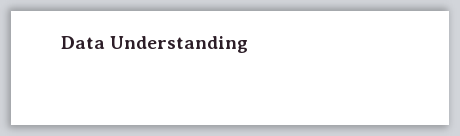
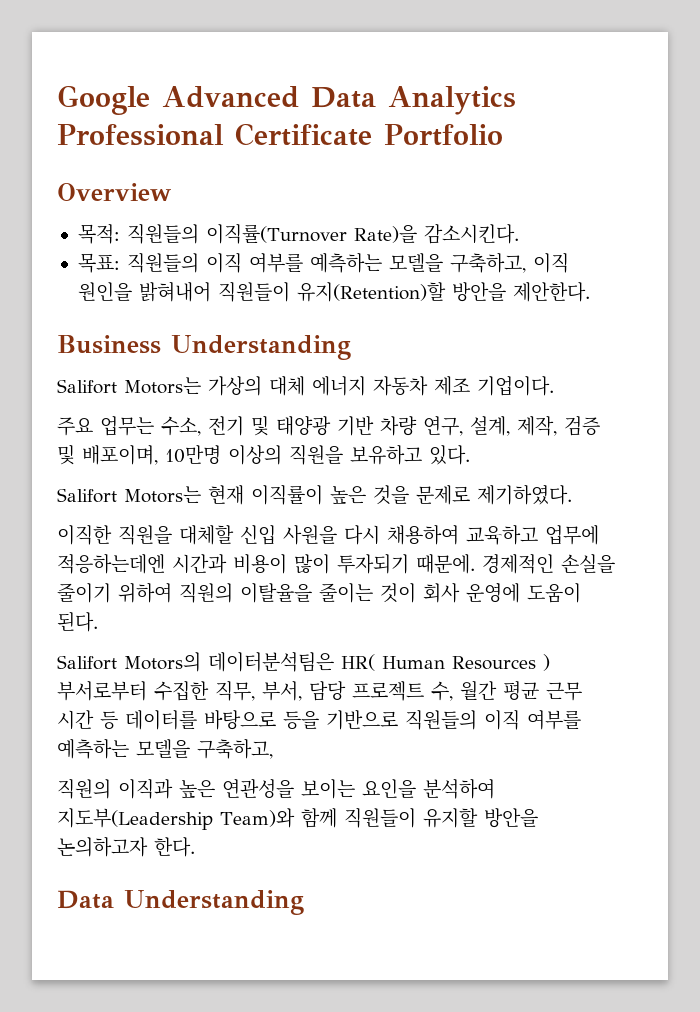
(61, 42) none -> [57,85,516,115] [57,123,503,146] [57,183,171,201] [77,224,519,244] [77,253,569,273] [77,281,590,302] [57,335,351,360] [57,376,554,396] [57,416,600,436] [57,445,470,465] [57,485,572,505] [57,525,599,545] [57,554,615,574] [57,583,581,603] [57,612,98,632] [57,652,550,672] [57,680,582,701] [57,710,581,730] [57,739,273,759] [57,778,495,799] [57,808,538,830] [57,837,195,857] Google Advanced Data Analytics Professional Certificate Portfolio // Overview // 목적: 직원들의 이직률(Turnover Rate)을 감소시킨다. // 목표: 직원들의 이직 여부를 예측하는 모델을 구축하고, 이직 원인을 밝혀내어 직원들이 유지(Retention)할 방안을 제안한다. // Business Understanding // Salifort Motors는 가상의 대체 에너지 자동차 제조 기업이다. // 주요 업무는 수소, 전기 및 태양광 기반 차량 연구, 설계, 제작, 검증 및 배포이며, 10만명 이상의 직원을 보유하고 있다. // Salifort Motors는 현재 이직률이 높은 것을 문제로 제기하였다. // 이직한 직원을 대체할 신입 사원을 다시 채용하여 교육하고 업무에 적응하는데엔 시간과 비용이 많이 투자되기 때문에. 경제적인 손실을 줄이기 위하여 직원의 이탈율을 줄이는 것이 회사 운영에 도움이 된다. // Salifort Motors의 데이터분석팀은 HR( Human Resources ) 부서로부터 수집한 직무, 부서, 담당 프로젝트 수, 월간 평균 근무 시간 등 데이터를 바탕으로 등을 기반으로 직원들의 이직 여부를 예측하는 모델을 구축하고, // 직원의 이직과 높은 연관성을 보이는 요인을 분석하여 지도부(Leadership Team)와 함께 직원들이 유지할 방안을 논의하고자 한다. //

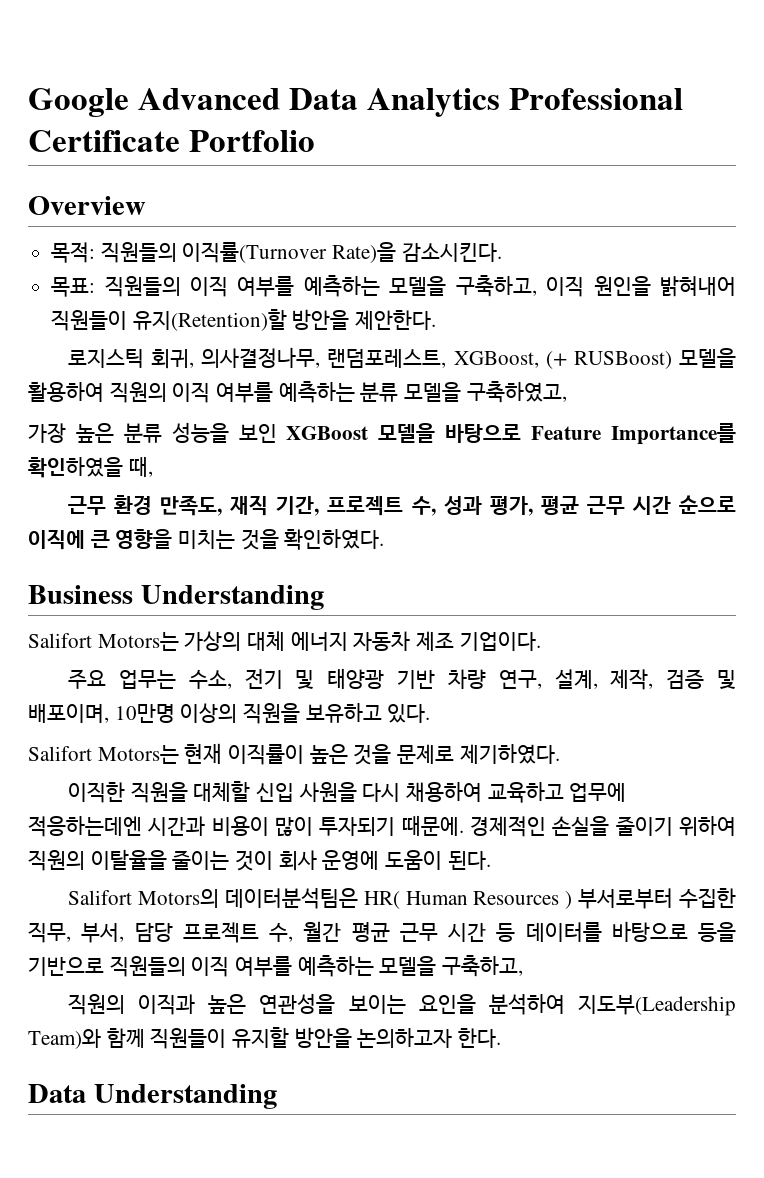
(590, 292) none -> [68,347,736,369] [28,381,567,403] [28,422,737,445] [28,456,153,478] [68,495,736,516] [28,529,385,550] // 로지스틱 회귀, 의사결정나무, 랜덤포레스트, XGBoost, (+ RUSBoost) 모델을 활용하여 직원의 이직 여부를 예측하는 분류 모델을 구축하였고, // 가장 높은 분류 성능을 보인 XGBoost 모델을 바탕으로 Feature Importance를 확인하였을 때, // 근무 환경 만족도, 재직 기간, 프로젝트 수, 성과 평가, 평균 근무 시간 순으로 이직에 큰 영향을 미치는 것을 확인하였다.

